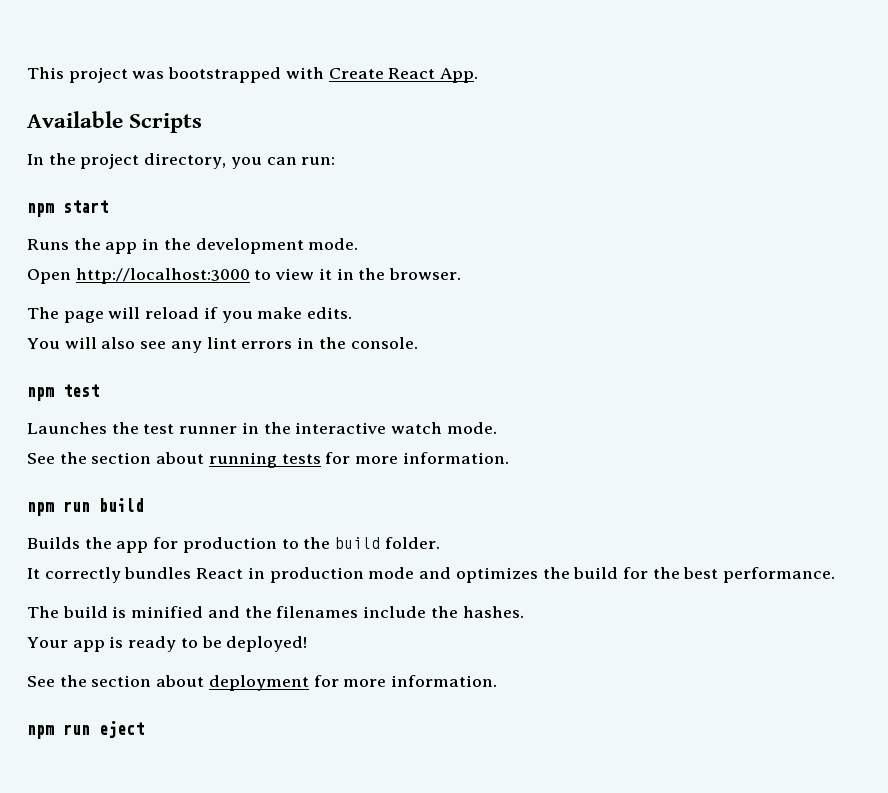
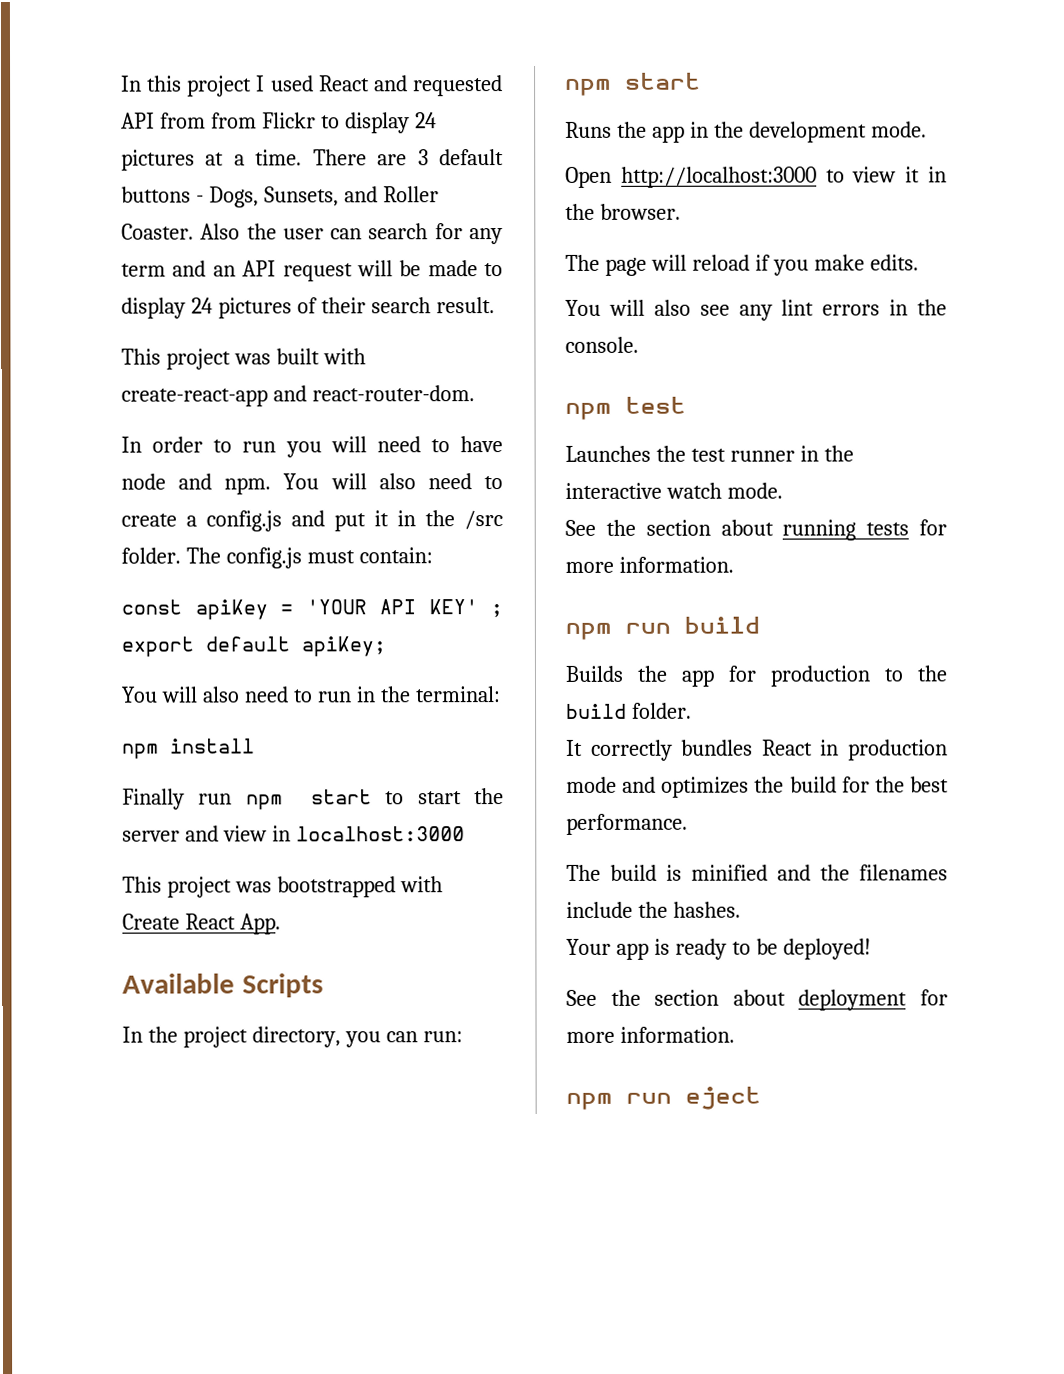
(27, 73) none -> [121,75,503,97] [121,112,437,134] [121,149,505,171] [121,186,439,208] [121,223,503,245] [121,260,503,282] [121,297,495,319] [121,348,366,370] [121,385,475,407] [121,436,503,458] [121,473,504,495] [121,510,503,532] [121,547,433,569] [121,599,503,620] [121,636,386,657] [121,686,501,703] [122,738,255,759] [122,788,505,810] [122,825,465,842] In this project I used React and requested API from from Flickr to display 24 pictures at a time. There are 3 default buttons - Dogs, Sunsets, and Roller Coaster. Also the user can search for any term and an API request will be made to display 24 pictures of their search result. // This project was built with create-react-app and react-router-dom. // In order to run you will need to have node and npm. You will also need to create a config.js and put it in the /src folder. The config.js must contain: // const apiKey = 'YOUR API KEY' ; export default apiKey; // You will also need to run in the terminal: // npm install // Finally run npm start to start the server and view in localhost:3000 //

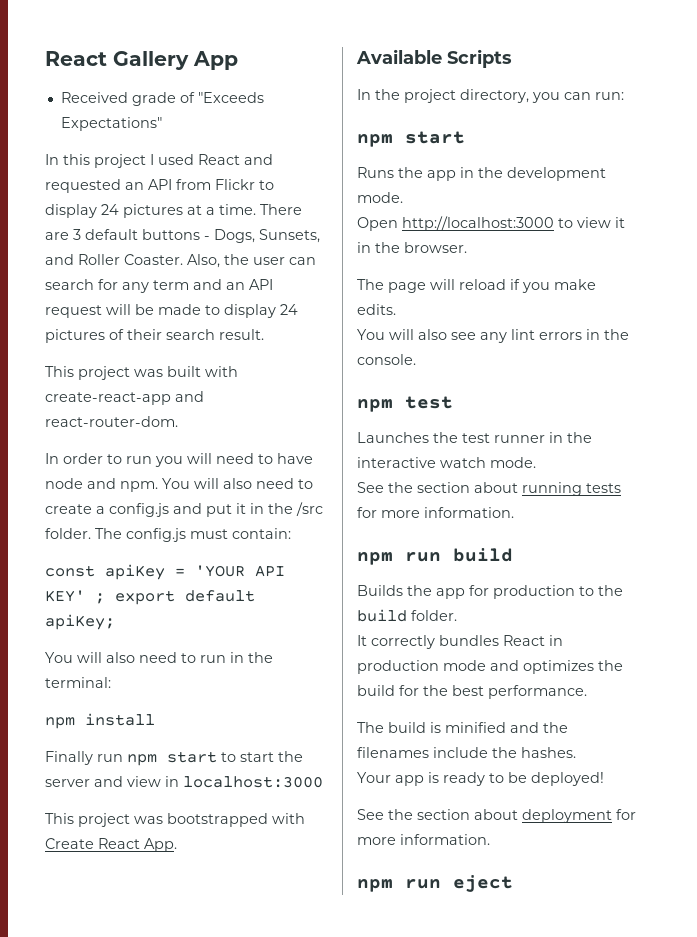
(121, 83) none -> [45,51,238,70] [60,92,264,106] [60,117,162,131] React Gallery App // Received grade of "Exceeds Expectations" //
(503, 86) none -> [125,182,144,190] an
[210,112,257,129] from -> (211, 184) none
[200,223,241,240] Also -> [187,254,220,268] Also,

